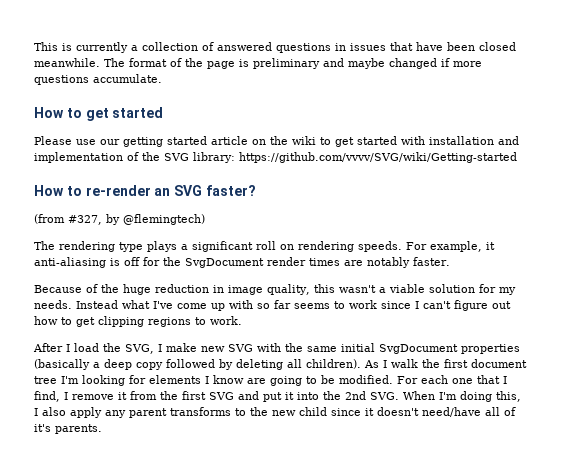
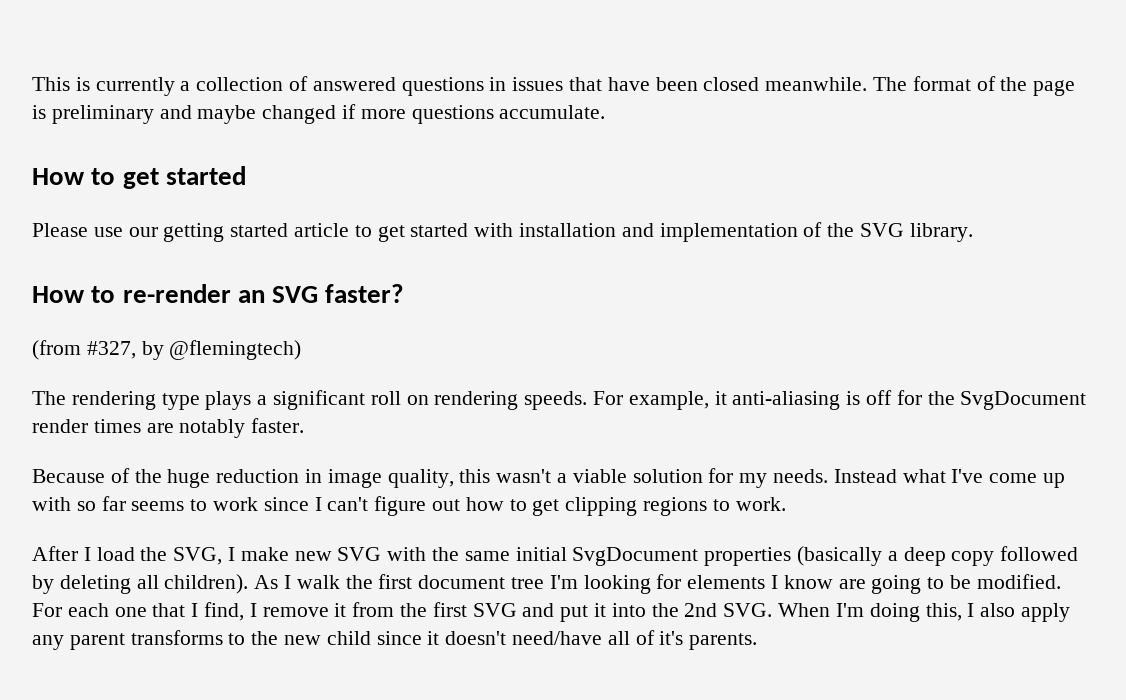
[252,136,316,145] on the wiki -> (350, 230) none
[193,152,517,163] library: https://github.com/vvvv/SVG/wiki/Getting-started -> [909,223,973,242] library.

